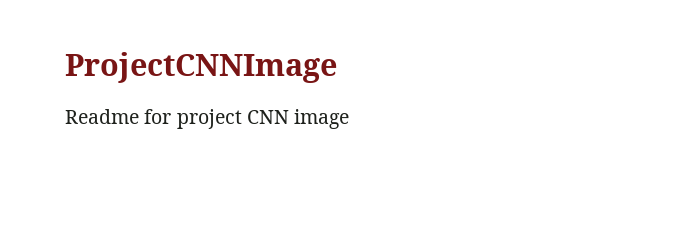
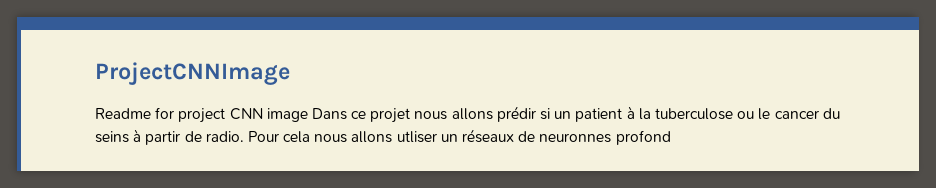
(350, 119) none -> [311,106,840,123] [95,129,671,145] Dans ce projet nous allons prédir si un patient à la tuberculose ou le cancer du seins à partir de radio. Pour cela nous allons utliser un réseaux de neuronnes profond

